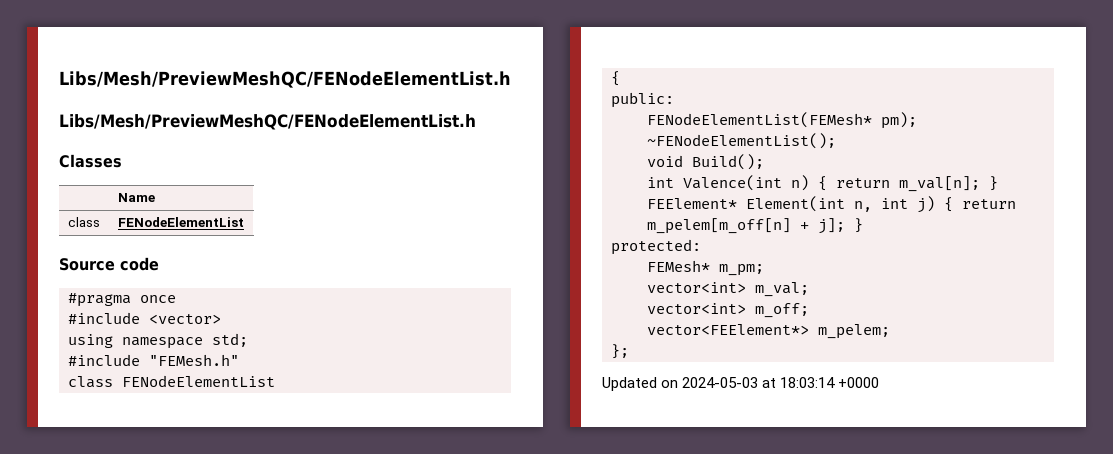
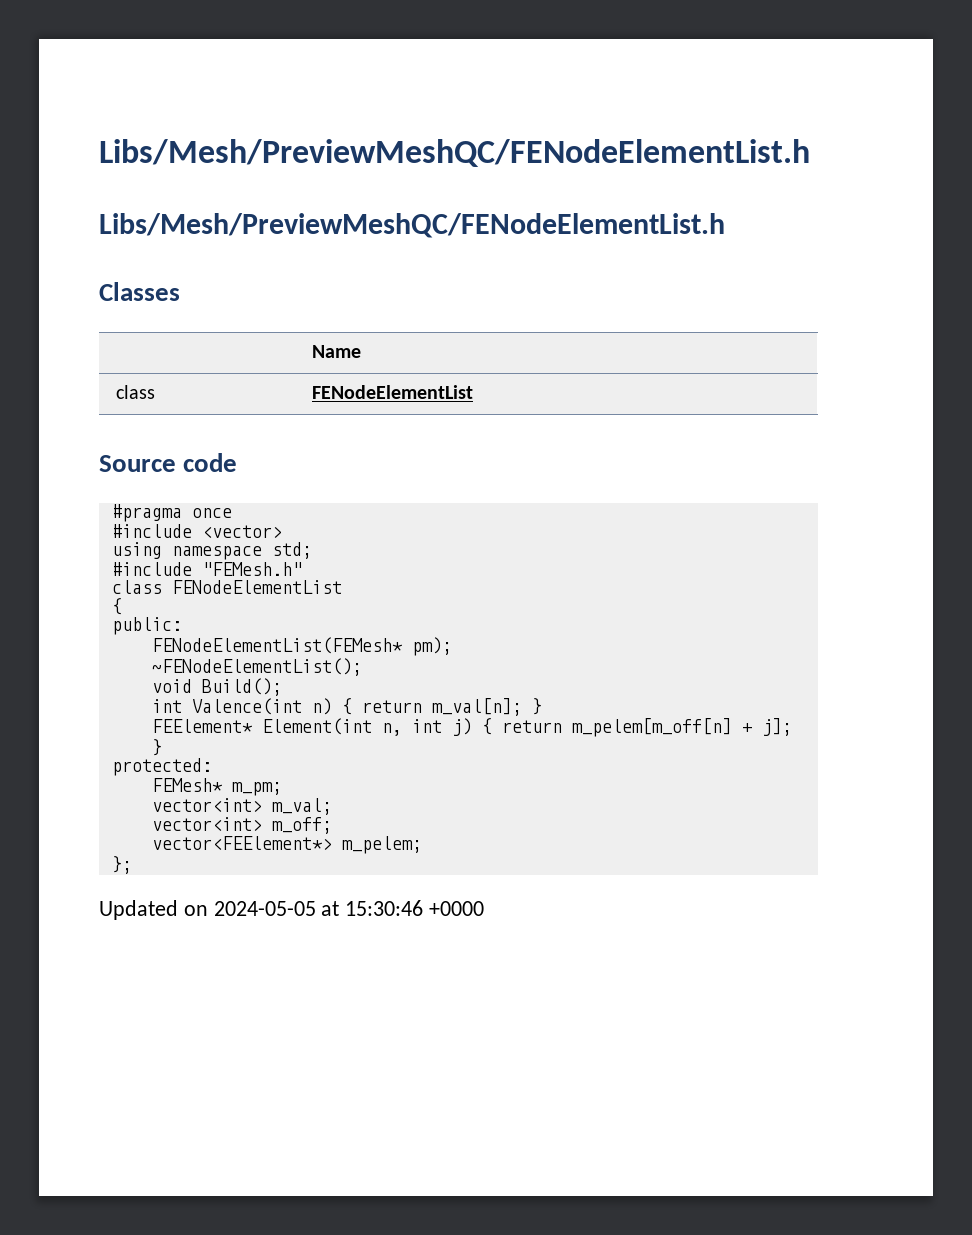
[682,377,836,388] 2024-05-03 at 18:03:14 -> [213,900,424,916] 2024-05-05 at 15:30:46

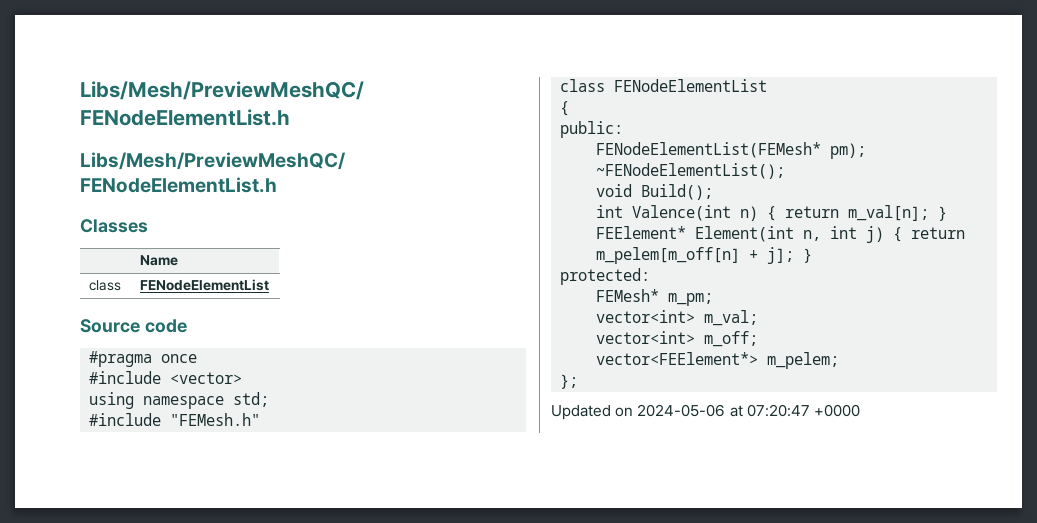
[213,900,424,916] 2024-05-05 at 15:30:46 -> [637,404,810,417] 2024-05-06 at 07:20:47

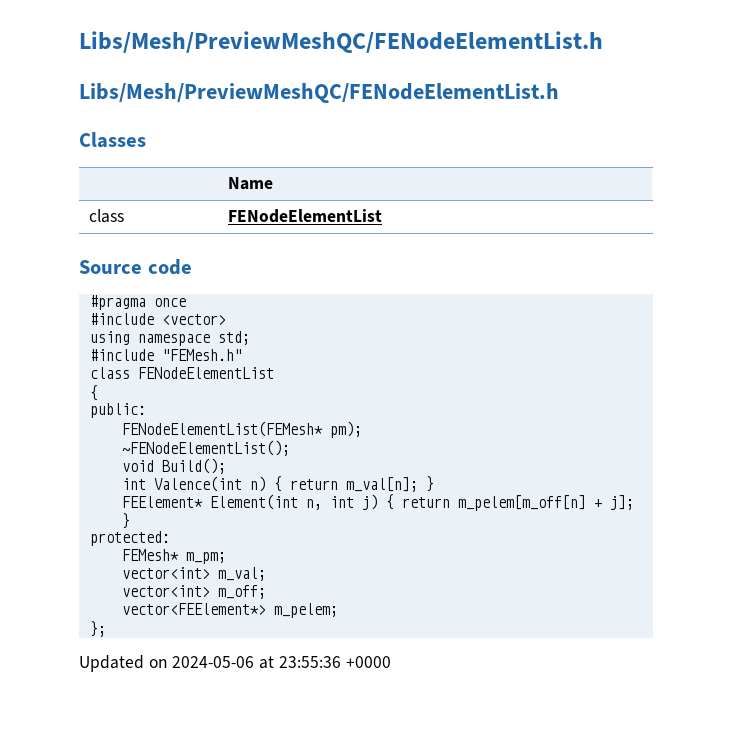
[746,404,810,417] 07:20:47 -> [278,656,341,668] 23:55:36

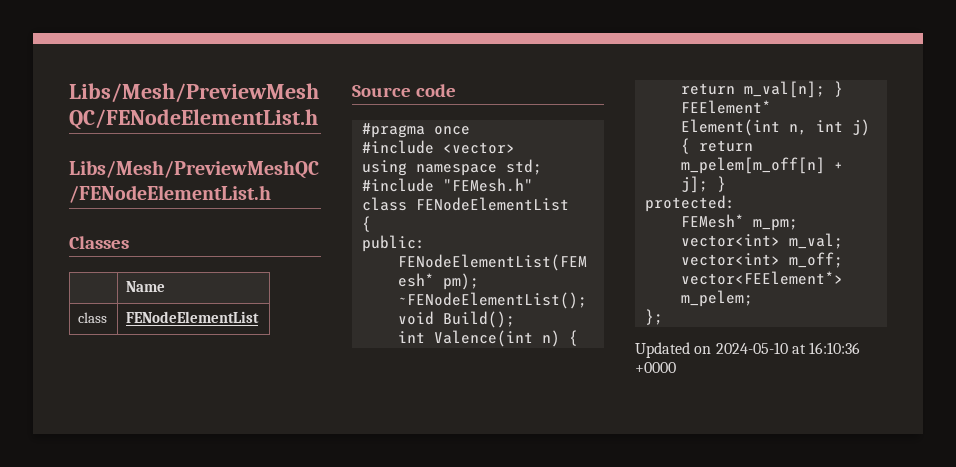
[172,656,341,669] 2024-05-06 at 23:55:36 -> [715,342,861,354] 2024-05-10 at 16:10:36

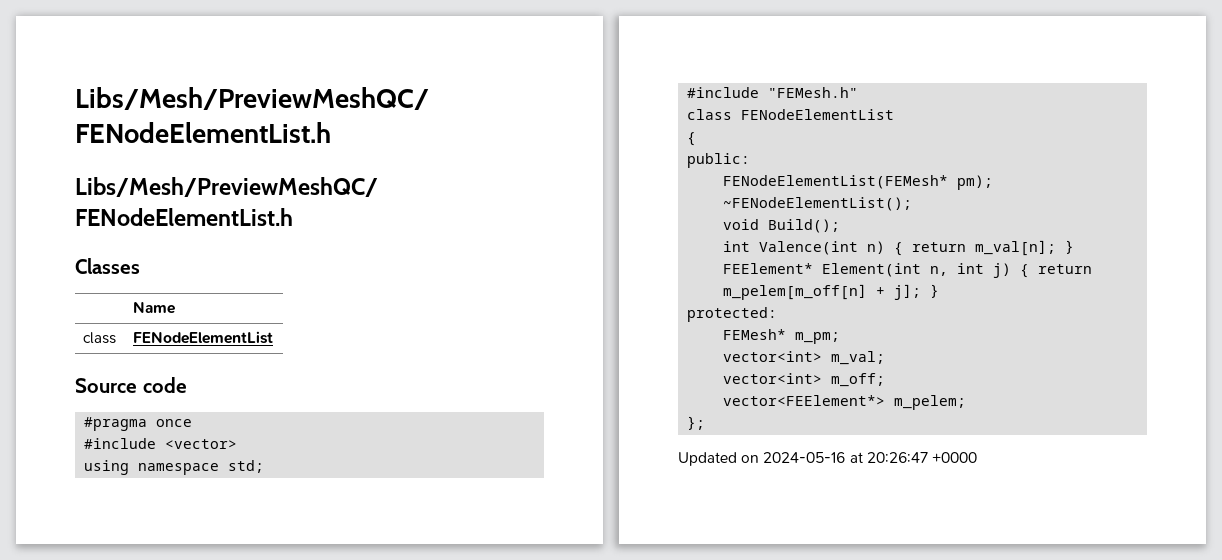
[715,342,861,354] 2024-05-10 at 16:10:36 -> [763,452,928,463] 2024-05-16 at 20:26:47

